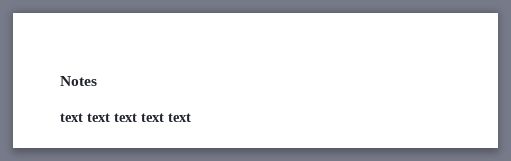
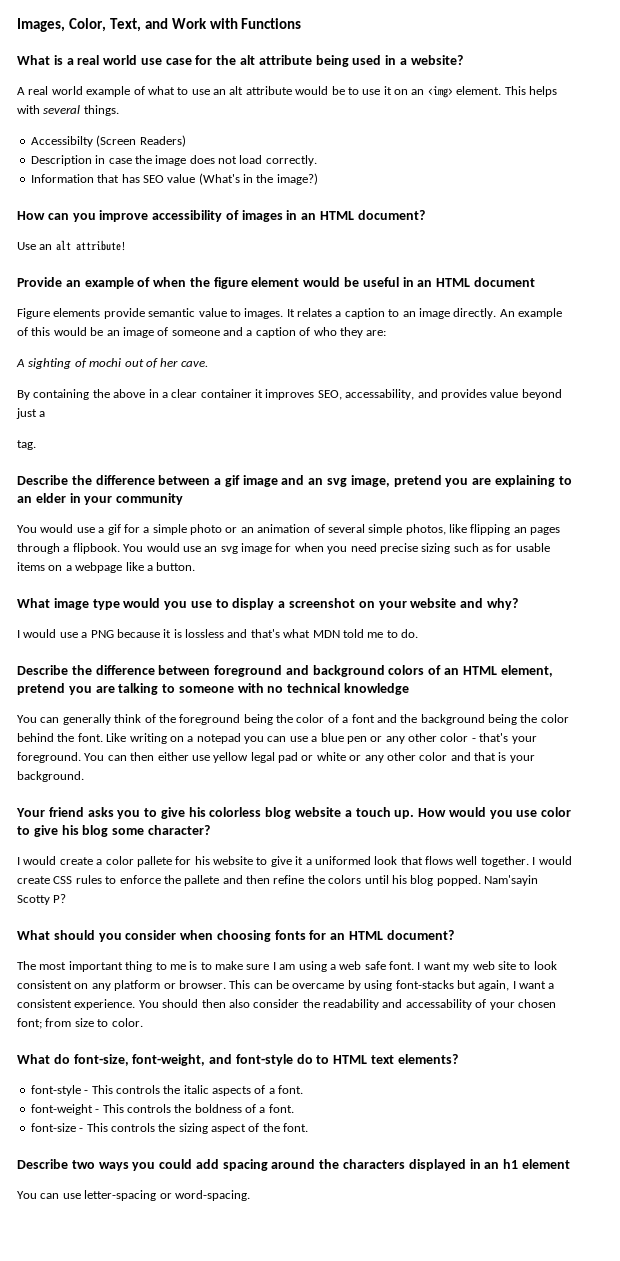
[60,76,97,86] [60,113,191,122] Notes // text text text text text -> [17,18,302,32] [17,55,463,67] [17,86,557,98] [17,105,119,116] [30,135,186,147] [30,155,317,166] [30,173,318,185] [17,210,425,222] [17,240,126,251] [17,277,535,289] [17,308,562,319] [17,327,387,338] [16,358,208,369] [17,389,562,400] [16,408,46,419] [17,440,36,450] [17,475,572,487] [17,493,184,505] [17,524,561,535] [17,543,550,554] [17,562,196,573] [17,598,518,610] [17,629,418,638] [17,665,553,677] [17,683,410,695] [17,714,569,725] [17,733,537,744] [17,752,535,763] [17,771,84,782] [16,807,572,819] [17,825,210,837] [17,856,572,867] [17,875,538,886] [17,894,67,905] [17,930,454,942] [17,961,557,972] [17,980,555,991] [17,999,556,1010] [17,1018,143,1029] [17,1054,458,1066] [30,1085,304,1096] [30,1104,294,1115] [30,1123,309,1134] [17,1159,570,1171] [17,1190,250,1201] Images, Color, Text, and Work with Functions // What is a real world use case for the alt attribute being used in a website? // A real world example of what to use an alt attribute would be to use it on an <img> element. This helps with several things. // Accessibilty (Screen Readers) // Description in case the image does not load correctly. // Information that has SEO value (What's in the image?) // How can you improve accessibility of images in an HTML document? // Use an alt attribute! // Provide an example of when the figure element would be useful in an HTML document // Figure elements provide semantic value to images. It relates a caption to an image directly. An example of this would be an image of someone and a caption of who they are: // A sighting of mochi out of her cave. // By containing the above in a clear container it improves SEO, accessability, and provides value beyond just a // tag. // Describe the difference between a gif image and an svg image, pretend you are explaining to an elder in your community // You would use a gif for a simple photo or an animation of several simple photos, like flipping an pages through a flipbook. You would use an svg image for when you need precise sizing such as for usable items on a webpage like a button. // What image type would you use to display a screenshot on your website and why? // I would use a PNG because it is lossless and that's what MDN told me to do. // Describe the difference between foreground and background colors of an HTML element, pretend you are talking to someone with no technical knowledge // You can generally think of the foreground being the color of a font and the background being the color behind the font. Like writing on a notepad you can use a blue pen or any other color - that's your foreground. You can then either use yellow legal pad or white or any other color and that is your background. // Your friend asks you to give his colorless blog website a touch up. How would you use color to give his blog some character? // I would create a color pallete for his website to give it a uniformed look that flows well together. I would create CSS rules to enforce the pallete and then refine the colors until his blog popped. Nam'sayin Scotty P? // What should you consider when choosing fonts for an HTML document? // The most important thing to me is to make sure I am using a web safe font. I want my web site to look consistent on any platform or browser. This can be overcame by using font-stacks but again, I want a consistent experience. You should then also consider the readability and accessability of your chosen font; from size to color. // What do font-size, font-weight, and font-style do to HTML text elements? // font-style - This controls the italic aspects of a font. // font-weight - This controls the boldness of a font. // font-size - This controls the sizing aspect of the font. // Describe two ways you could add spacing around the characters displayed in an h1 element // You can use letter-spacing or word-spacing.

